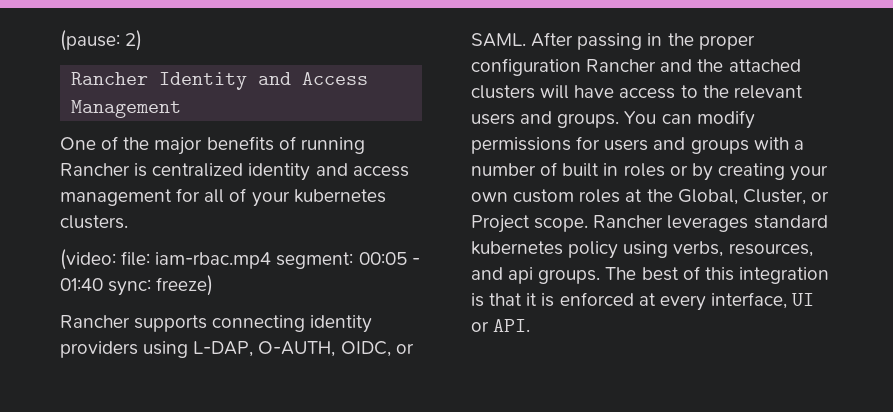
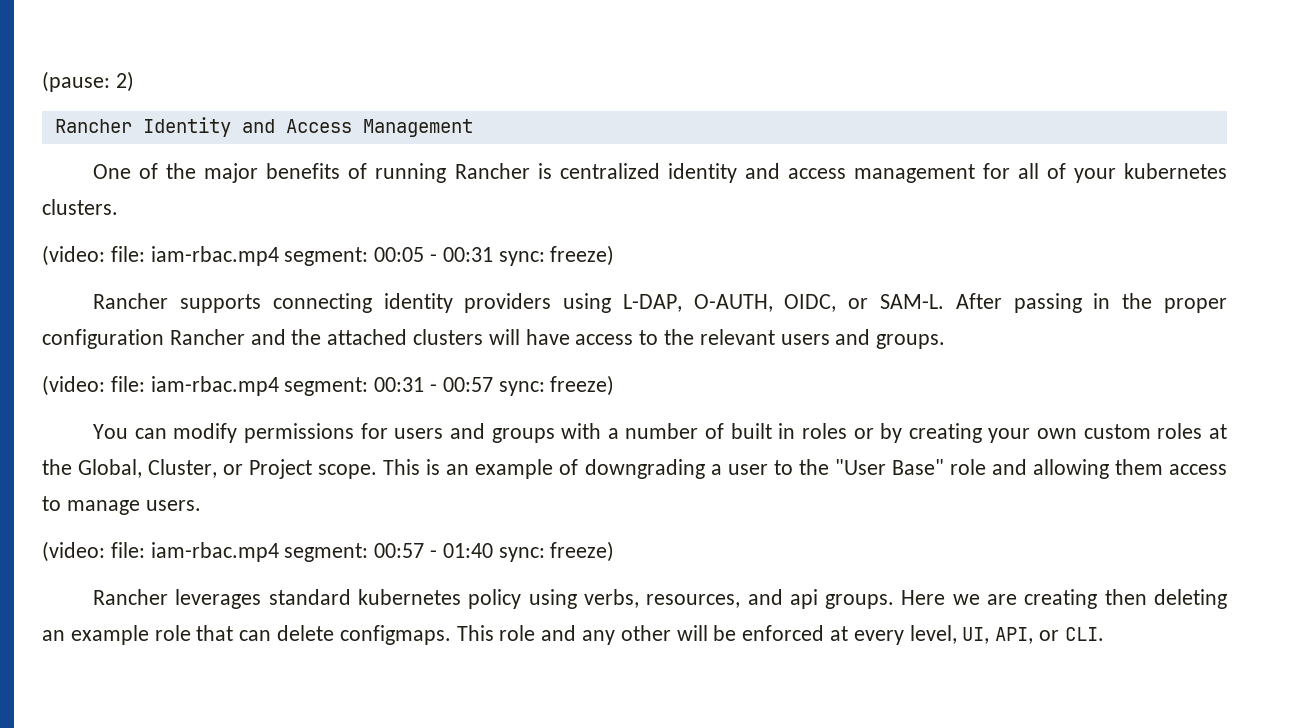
[60,278,103,291] 01:40 -> [442,247,493,262] 00:31
[471,33,526,47] SAML. -> [880,294,945,309] SAM-L.
(620, 120) none -> [42,375,615,396] // (video: file: iam-rbac.mp4 segment: 00:31 - 00:57 sync: freeze) //
(589, 225) none -> [383,459,1227,479] [42,496,201,515] [42,541,615,562] This is an example of downgrading a user to the "User Base" role and allowing them access to manage users. // (video: file: iam-rbac.mp4 segment: 00:57 - 01:40 sync: freeze) //
[605,266,829,284] [471,292,815,311] [471,319,531,332] The best of this integration is that it is enforced at every interface, UI or API. -> [901,589,1227,609] [42,625,1104,645] Here we are creating then deleting an example role that can delete configmaps. This role and any other will be enforced at every level, UI, API, or CLI.

